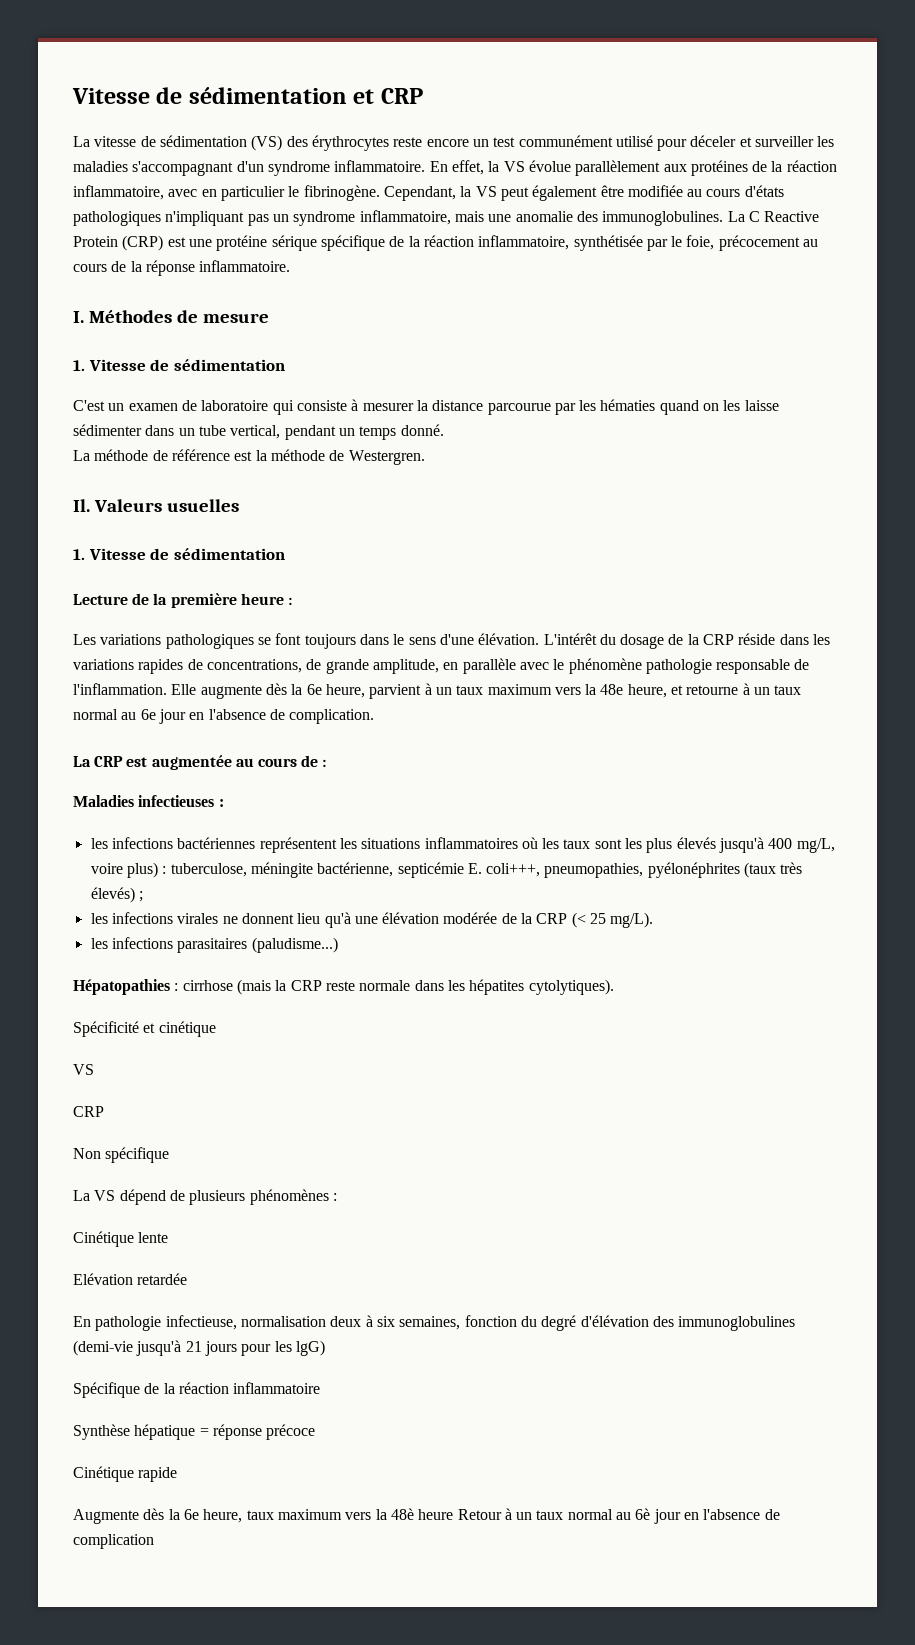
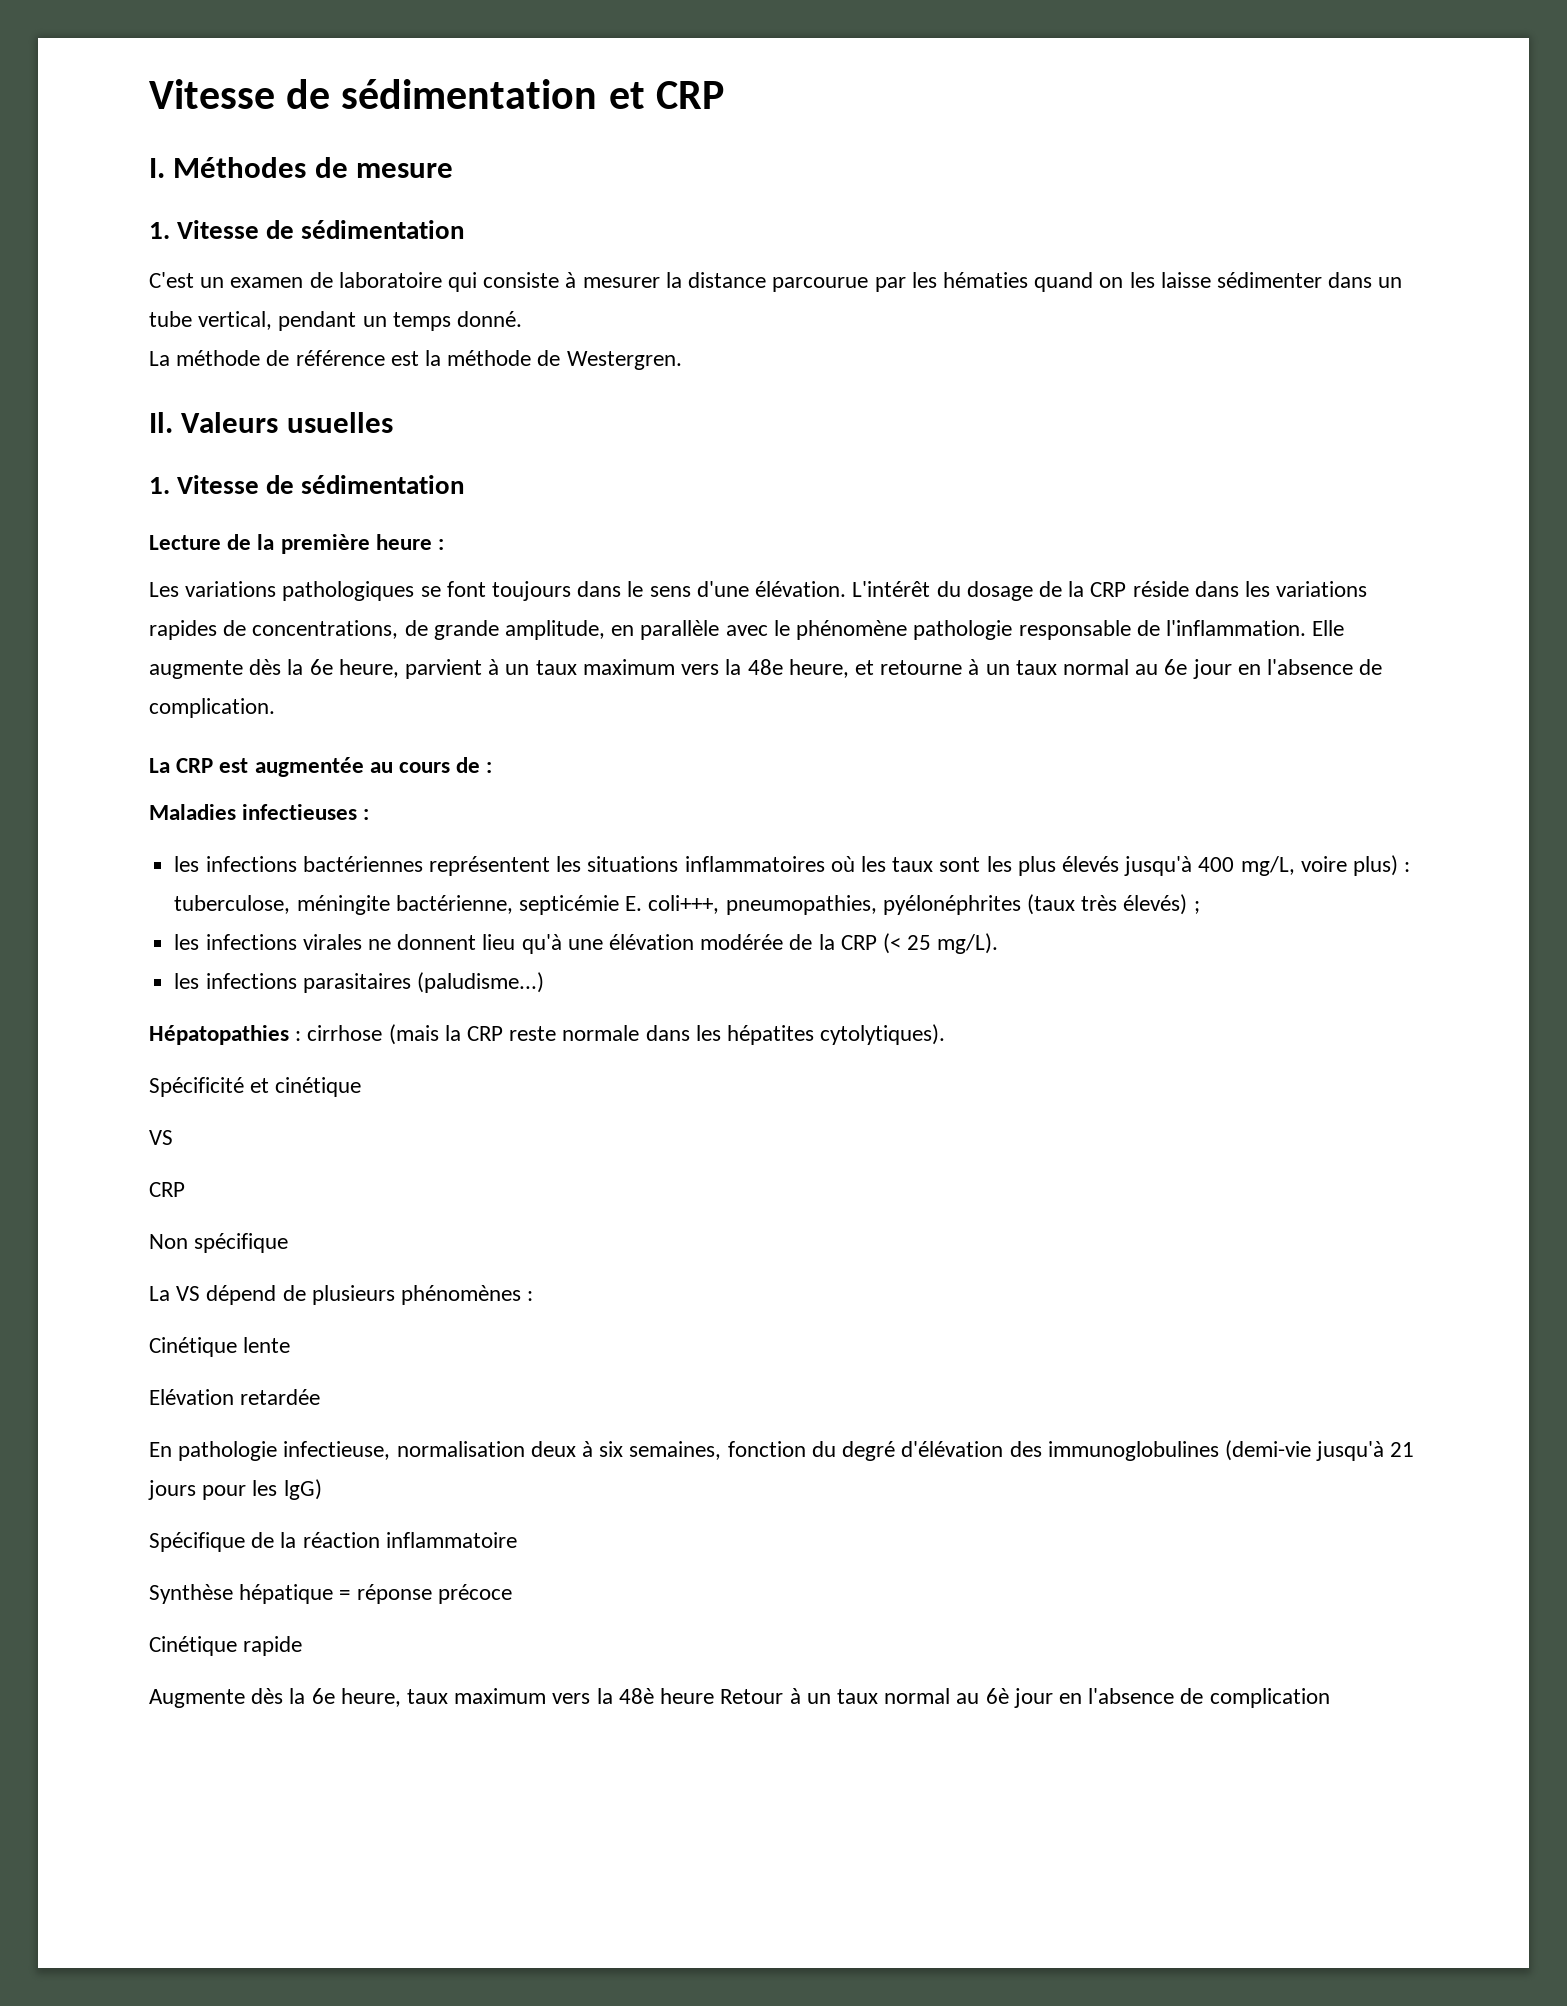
[73,135,835,151] [73,160,837,176] [73,185,784,201] [73,210,820,226] [73,235,819,251] [73,260,291,276] // La vitesse de sédimentation (VS) des érythrocytes reste encore un test communément utilisé pour déceler et surveiller les maladies s'accompagnant d'un syndrome inflammatoire. En effet, la VS évolue parallèlement aux protéines de la réaction inflammatoire, avec en particulier le fibrinogène. Cependant, la VS peut également être modifiée au cours d'états pathologiques n'impliquant pas un syndrome inflammatoire, mais une anomalie des immunoglobulines. La C Reactive Protein (CRP) est une protéine sérique spécifique de la réaction inflammatoire, synthétisée par le foie, précocement au cours de la réponse inflammatoire. -> (724, 95) none

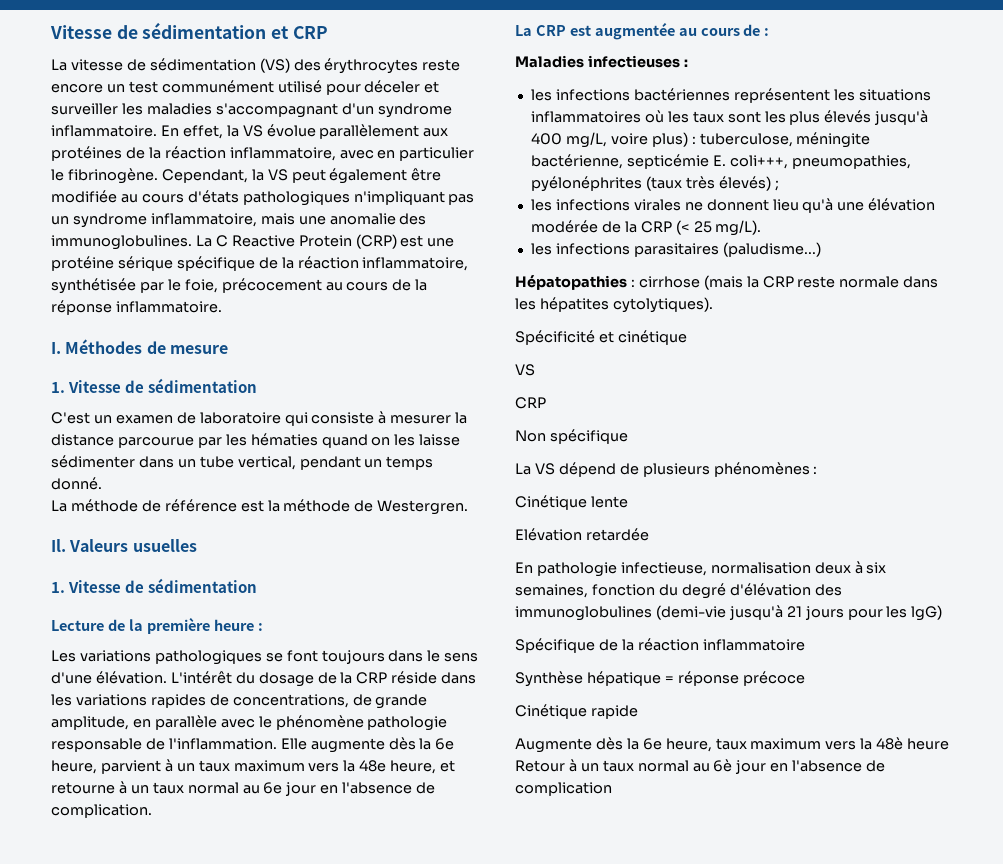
(724, 95) none -> [51,58,461,74] [51,80,440,95] [51,103,452,118] [51,124,449,139] [51,146,475,161] [51,168,442,184] [51,190,475,206] [51,213,427,228] [51,234,455,250] [51,256,469,271] [51,278,428,294] [51,300,222,315] // La vitesse de sédimentation (VS) des érythrocytes reste encore un test communément utilisé pour déceler et surveiller les maladies s'accompagnant d'un syndrome inflammatoire. En effet, la VS évolue parallèlement aux protéines de la réaction inflammatoire, avec en particulier le fibrinogène. Cependant, la VS peut également être modifiée au cours d'états pathologiques n'impliquant pas un syndrome inflammatoire, mais une anomalie des immunoglobulines. La C Reactive Protein (CRP) est une protéine sérique spécifique de la réaction inflammatoire, synthétisée par le foie, précocement au cours de la réponse inflammatoire.

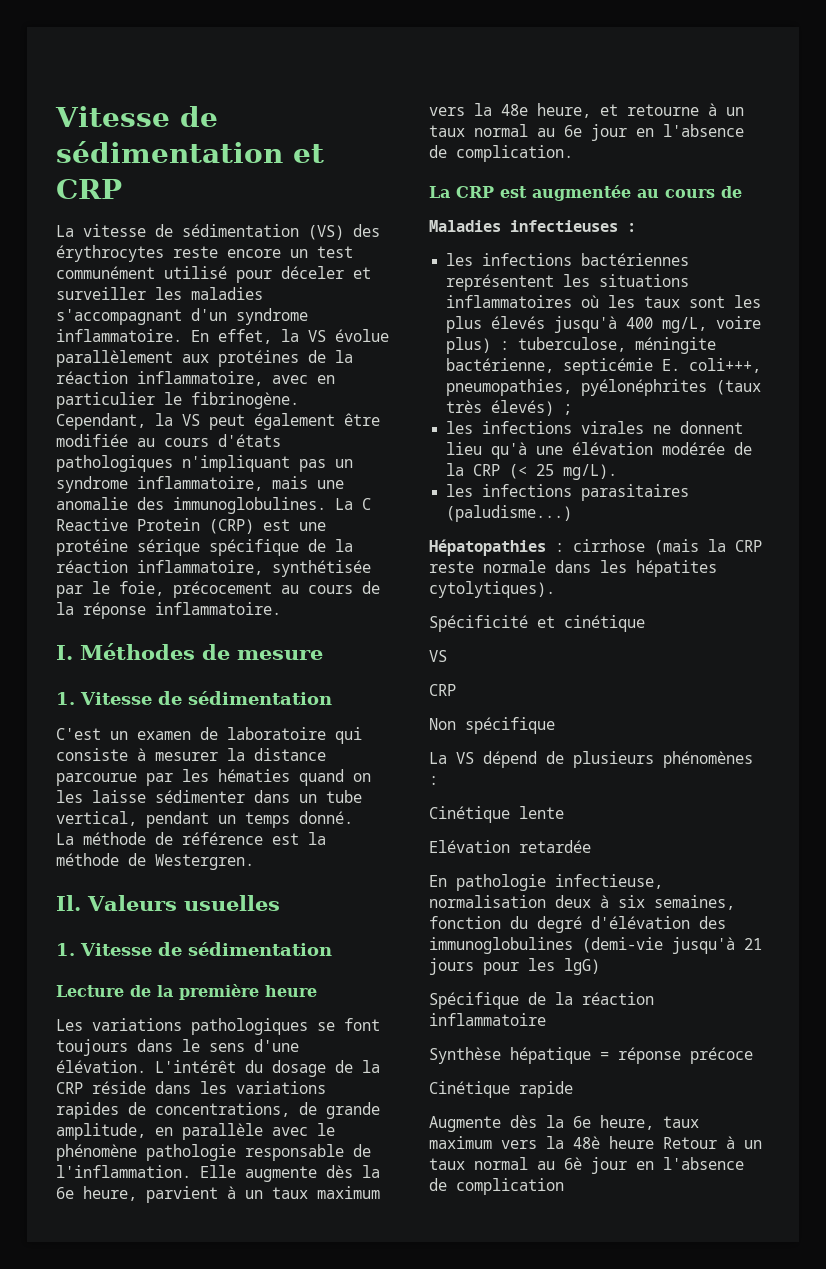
[257,623,263,631] : -> (317, 991) none
[764,28,770,36] : -> (742, 192) none

